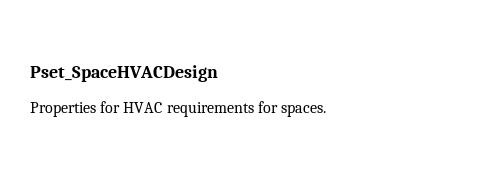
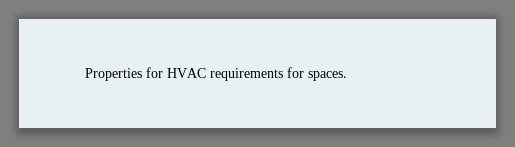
[30,65,218,82] Pset_SpaceHVACDesign // -> (85, 74) none

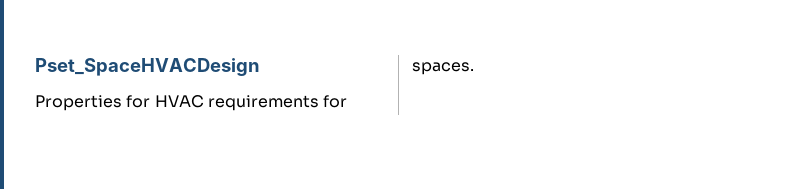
(85, 74) none -> [35,58,260,76] Pset_SpaceHVACDesign //

